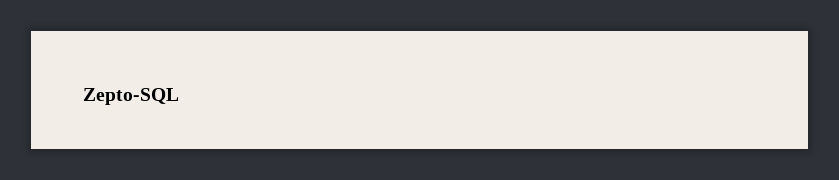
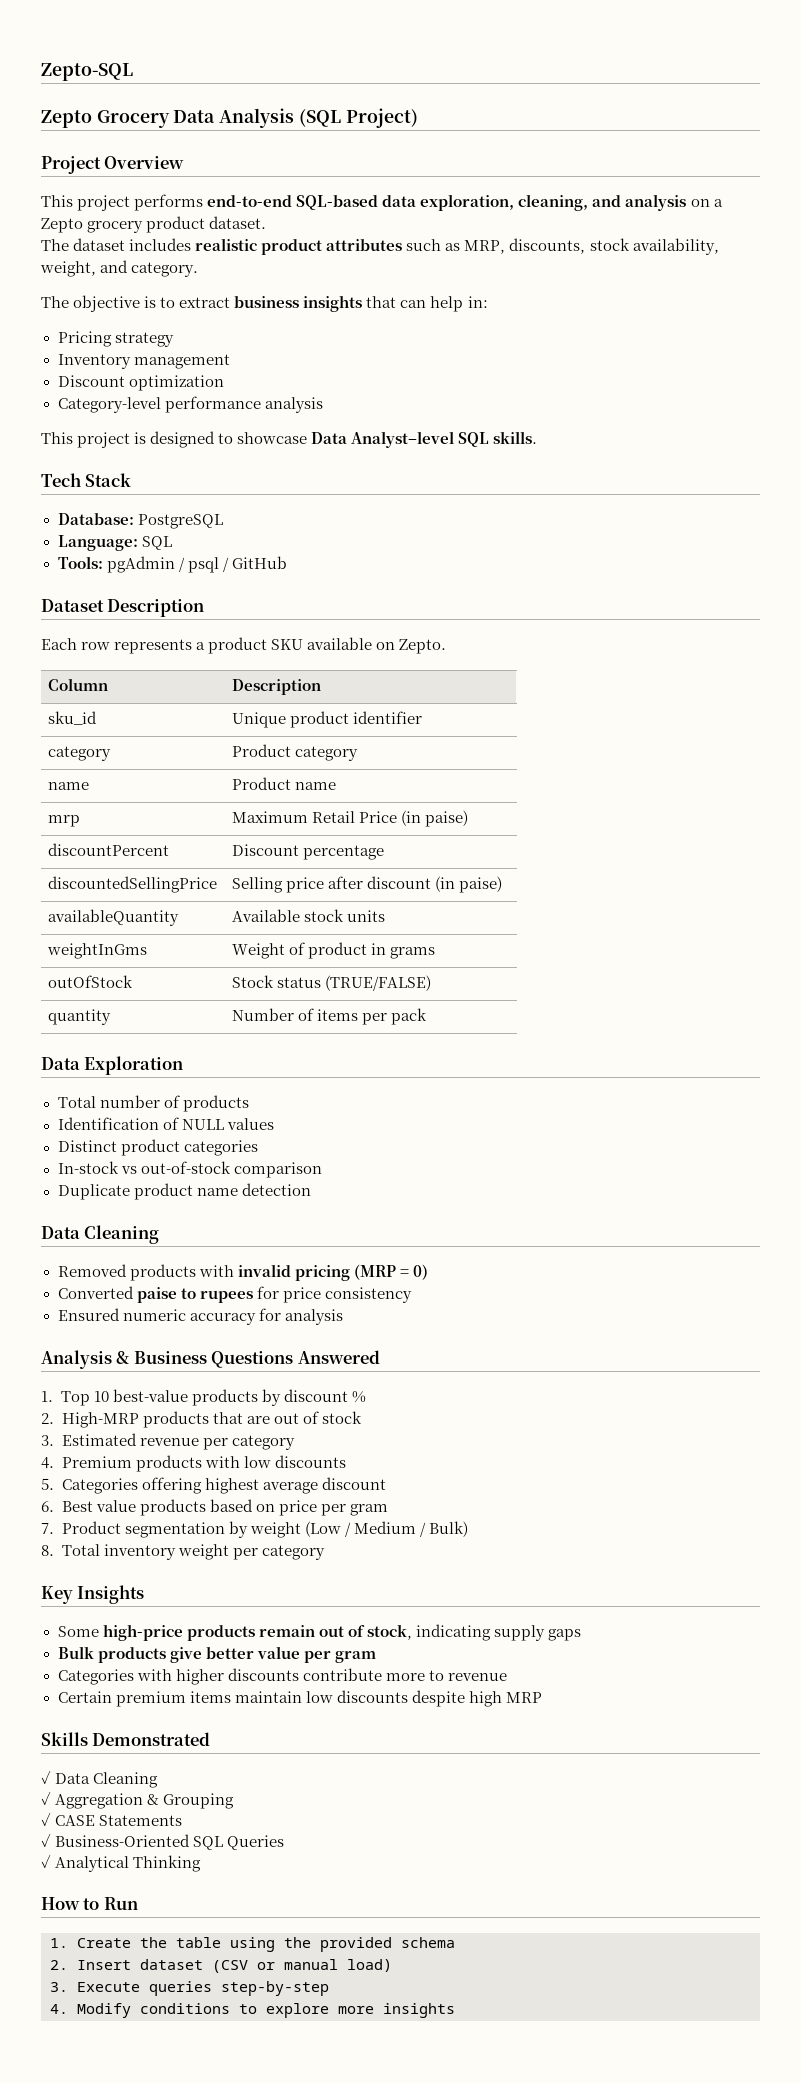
(179, 96) none -> [41,108,418,128] [41,156,185,174] [41,194,723,211] [41,216,267,233] [41,238,719,255] [40,260,199,277] [41,295,488,312] [57,331,174,347] [57,354,230,369] [57,375,224,391] [57,396,323,413] [41,431,538,448] [41,473,132,487] [57,513,223,529] [57,535,172,551] [57,556,287,573] [41,599,205,617] [41,637,447,654] [48,678,109,691] [232,679,322,695] [48,711,98,725] [232,711,423,728] [48,746,112,761] [232,744,359,761] [48,782,90,790] [232,777,337,790] [48,815,81,827] [232,810,469,827] [48,843,170,856] [232,844,385,860] [48,876,218,893] [232,876,503,893] [48,909,180,926] [232,909,386,922] [47,943,148,959] [232,942,436,959] [48,975,134,988] [232,975,432,991] [48,1009,112,1025] [232,1008,428,1025] [41,1056,184,1075] [57,1095,249,1112] [57,1117,274,1130] [57,1139,258,1156] [57,1161,322,1178] [57,1183,311,1200] [41,1225,160,1244] [57,1264,428,1281] [57,1286,412,1303] [57,1308,343,1325] [41,1350,380,1369] [41,1389,367,1406] [41,1411,362,1428] [41,1433,295,1450] [41,1455,346,1472] [41,1477,386,1494] [41,1499,388,1516] [41,1521,468,1538] [41,1544,325,1560] [41,1585,145,1604] [57,1624,581,1641] [57,1646,376,1663] [57,1668,507,1685] [57,1690,542,1707] [41,1732,211,1746] [41,1770,159,1788] [41,1791,235,1809] [41,1812,183,1826] [41,1833,285,1850] [41,1854,202,1872] [41,1897,138,1910] [50,1937,455,1952] [50,1959,392,1973] [50,1981,329,1996] [50,2003,455,2018] // Zepto Grocery Data Analysis (SQL Project) // Project Overview // This project performs end-to-end SQL-based data exploration, cleaning, and analysis on a Zepto grocery product dataset. // The dataset includes realistic product attributes such as MRP, discounts, stock availability, weight, and category. // The objective is to extract business insights that can help in: // Pricing strategy // Inventory management // Discount optimization // Category-level performance analysis // This project is designed to showcase Data Analyst–level SQL skills. // Tech Stack // Database: PostgreSQL // Language: SQL // Tools: pgAdmin / psql / GitHub // Dataset Description // Each row represents a product SKU available on Zepto. // Column | Description // sku_id | Unique product identifier // category | Product category // name | Product name // mrp | Maximum Retail Price (in paise) // discountPercent | Discount percentage // discountedSellingPrice | Selling price after discount (in paise) // availableQuantity | Available stock units // weightInGms | Weight of product in grams // outOfStock | Stock status (TRUE/FALSE) // quantity | Number of items per pack // Data Exploration // Total number of products // Identification of NULL values // Distinct product categories // In-stock vs out-of-stock comparison // Duplicate product name detection // Data Cleaning // Removed products with invalid pricing (MRP = 0) // Converted paise to rupees for price consistency // Ensured numeric accuracy for analysis // Analysis & Business Questions Answered // 1. Top 10 best-value products by discount % // 2. High-MRP products that are out of stock // 3. Estimated revenue per category // 4. Premium products with low discounts // 5. Categories offering highest average discount // 6. Best value products based on price per gram // 7. Product segmentation by weight (Low / Medium / Bulk) // 8. Total inventory weight per category // Key Insights // Some high-price products remain out of stock, indicating supply gaps // Bulk products give better value per gram // Categories with higher discounts contribute more to revenue // Certain premium items maintain low discounts despite high MRP // Skills Demonstrated // ✓ Data Cleaning // ✓ Aggregation & Grouping // ✓ CASE Statements // ✓ Business-Oriented SQL Queries // ✓ Analytical Thinking // How to Run // 1. Create the table using the provided schema // 2. Insert dataset (CSV or manual load) // 3. Execute queries step-by-step // 4. Modify conditions to explore more insights

